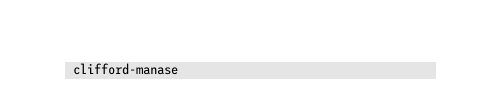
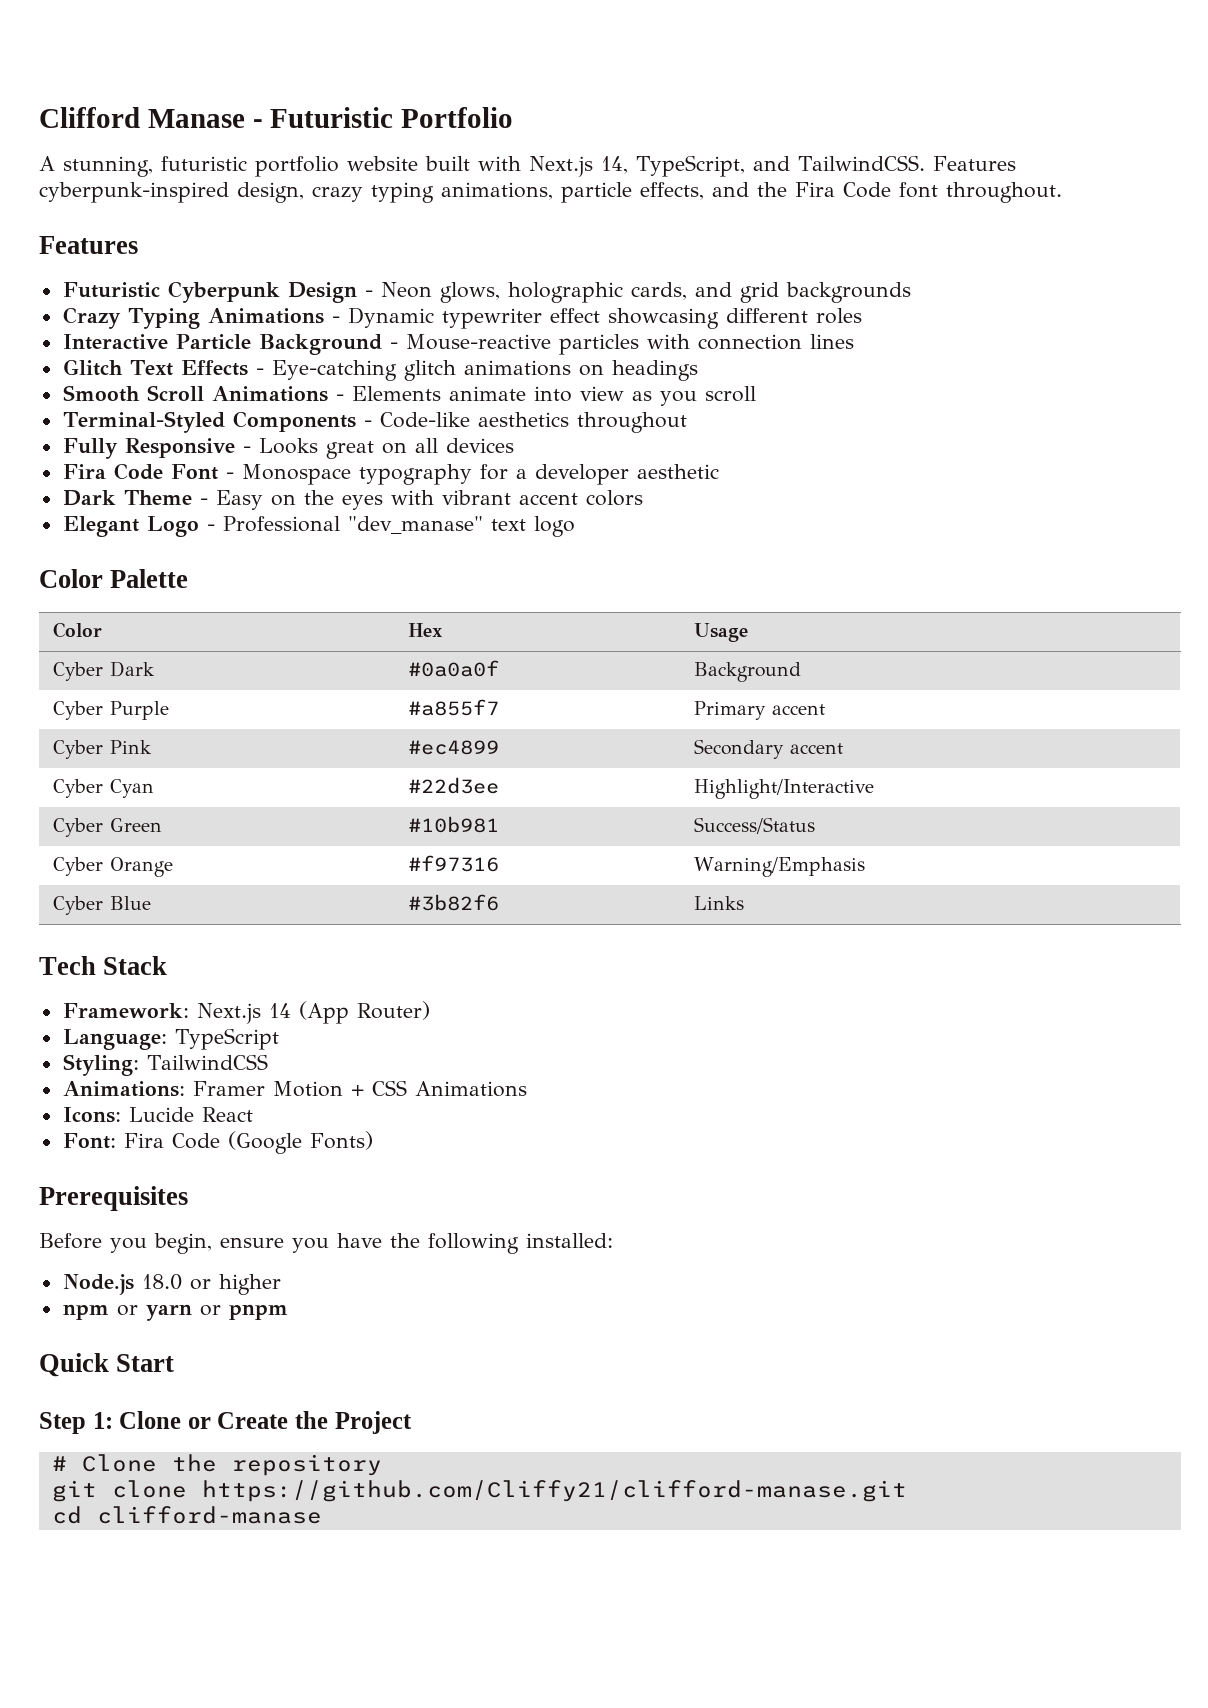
(72, 69) none -> [39,107,514,128] [39,155,1016,177] [39,182,1062,203] [39,236,138,254] [62,281,911,303] [62,307,862,329] [62,334,854,355] [62,359,698,381] [62,385,756,406] [62,411,687,433] [62,438,514,459] [62,463,719,485] [62,490,643,510] [62,516,575,537] [39,569,189,588] [52,622,102,638] [407,623,443,637] [693,623,748,642] [52,661,155,681] [407,660,499,677] [693,662,801,682] [52,701,169,720] [407,699,499,716] [693,701,825,720] [52,740,152,759] [407,740,499,755] [693,739,843,759] [52,779,154,798] [407,777,499,794] [693,779,874,799] [52,818,162,837] [407,816,499,833] [693,817,815,834] [52,857,173,877] [407,855,499,872] [693,857,865,877] [52,896,151,915] [407,894,499,911] [693,896,744,910] [39,956,168,975] [62,1001,430,1024] [62,1028,279,1050] [62,1054,268,1076] [62,1080,527,1097] [62,1107,253,1123] [62,1131,373,1154] [39,1186,188,1211] [39,1233,613,1254] [62,1274,281,1295] [62,1304,288,1321] [39,1353,175,1377] [39,1411,412,1434] [51,1454,382,1476] [51,1480,907,1502] [51,1506,82,1524] Clifford Manase - Futuristic Portfolio // A stunning, futuristic portfolio website built with Next.js 14, TypeScript, and TailwindCSS. Features cyberpunk-inspired design, crazy typing animations, particle effects, and the Fira Code font throughout. // Features // Futuristic Cyberpunk Design - Neon glows, holographic cards, and grid backgrounds // Crazy Typing Animations - Dynamic typewriter effect showcasing different roles // Interactive Particle Background - Mouse-reactive particles with connection lines // Glitch Text Effects - Eye-catching glitch animations on headings // Smooth Scroll Animations - Elements animate into view as you scroll // Terminal-Styled Components - Code-like aesthetics throughout // Fully Responsive - Looks great on all devices // Fira Code Font - Monospace typography for a developer aesthetic // Dark Theme - Easy on the eyes with vibrant accent colors // Elegant Logo - Professional "dev_manase" text logo // Color Palette // Color | Hex | Usage // Cyber Dark | #0a0a0f | Background // Cyber Purple | #a855f7 | Primary accent // Cyber Pink | #ec4899 | Secondary accent // Cyber Cyan | #22d3ee | Highlight/Interactive // Cyber Green | #10b981 | Success/Status // Cyber Orange | #f97316 | Warning/Emphasis // Cyber Blue | #3b82f6 | Links // Tech Stack // Framework: Next.js 14 (App Router) // Language: TypeScript // Styling: TailwindCSS // Animations: Framer Motion + CSS Animations // Icons: Lucide React // Font: Fira Code (Google Fonts) // Prerequisites // Before you begin, ensure you have the following installed: // Node.js 18.0 or higher // npm or yarn or pnpm // Quick Start // Step 1: Clone or Create the Project // # Clone the repository // git clone https://github.com/Cliffy21/clifford-manase.git // cd

